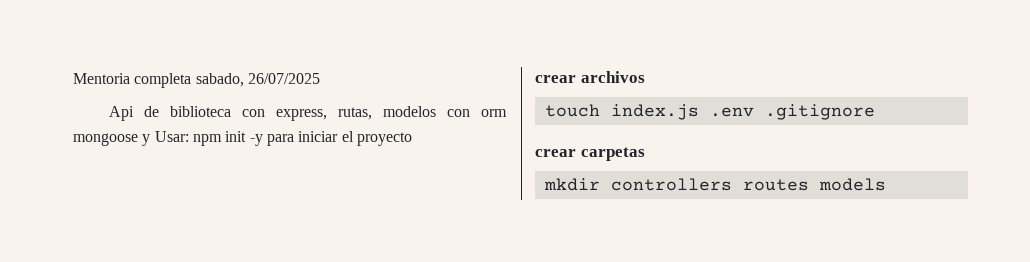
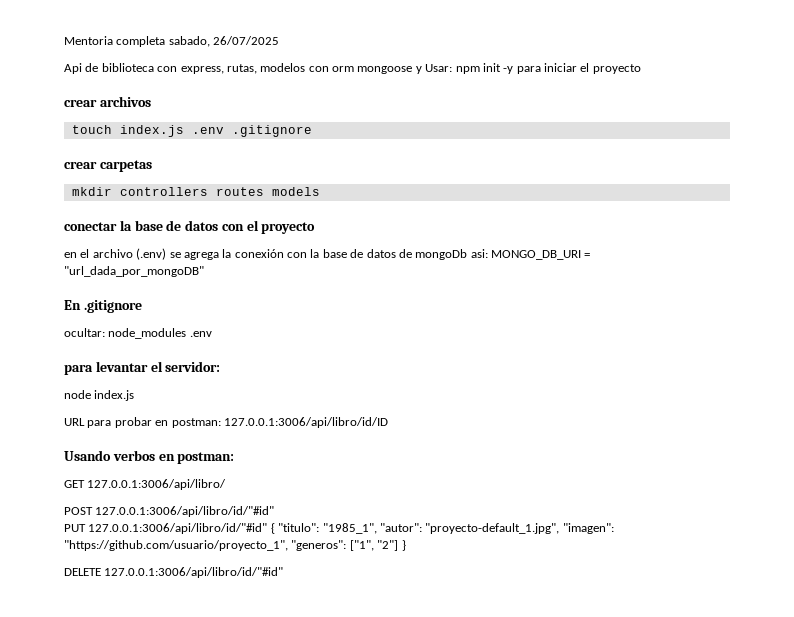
(886, 184) none -> [64,220,316,234] [64,248,591,260] [64,266,204,277] [64,300,142,313] [64,328,212,339] [64,361,221,375] [64,390,135,401] [64,417,388,428] [64,450,235,464] [64,479,227,490] [64,506,275,517] [64,523,614,534] [64,540,406,551] [64,567,284,578] // conectar la base de datos con el proyecto // en el archivo (.env) se agrega la conexión con la base de datos de mongoDb asi: MONGO_DB_URI = "url_dada_por_mongoDB" // En .gitignore // ocultar: node_modules .env // para levantar el servidor: // node index.js // URL para probar en postman: 127.0.0.1:3006/api/libro/id/ID // Usando verbos en postman: // GET 127.0.0.1:3006/api/libro/ // POST 127.0.0.1:3006/api/libro/id/"#id" // PUT 127.0.0.1:3006/api/libro/id/"#id" { "titulo": "1985_1", "autor": "proyecto-default_1.jpg", "imagen": "https://github.com/usuario/proyecto_1", "generos": ["1", "2"] } // DELETE 127.0.0.1:3006/api/libro/id/"#id"

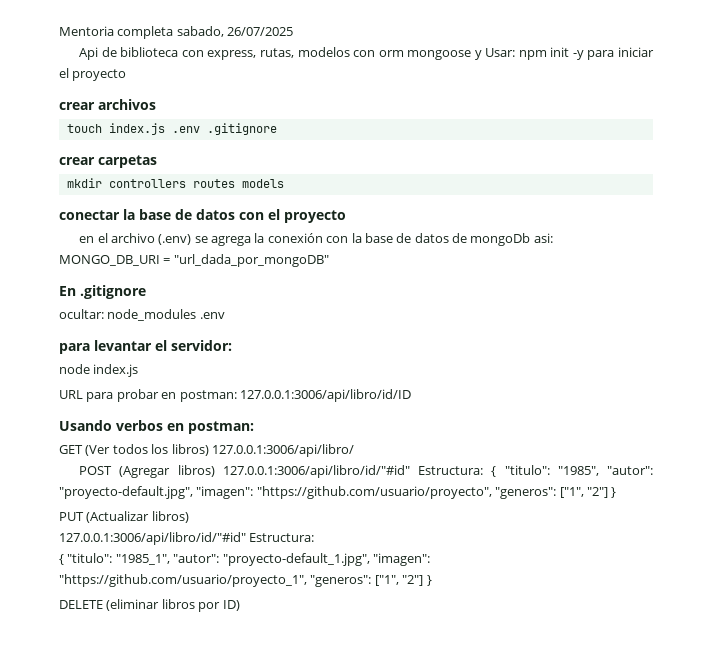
(85, 484) none -> [85,444,209,456] (Ver todos los libros)
[95,506,275,517] [64,523,268,534] 127.0.0.1:3006/api/libro/id/"#id" // PUT 127.0.0.1:3006/api/libro/id/"#id" -> [119,465,654,478] [59,486,617,499] [59,511,189,523] [59,532,315,545] (Agregar libros) 127.0.0.1:3006/api/libro/id/"#id" Estructura: { "titulo": "1985", "autor": "proyecto-default.jpg", "imagen": "https://github.com/usuario/proyecto", "generos": ["1", "2"] } // PUT (Actualizar libros) // 127.0.0.1:3006/api/libro/id/"#id" Estructura: //
[104,567,284,578] 127.0.0.1:3006/api/libro/id/"#id" -> [106,599,240,612] (eliminar libros por ID)

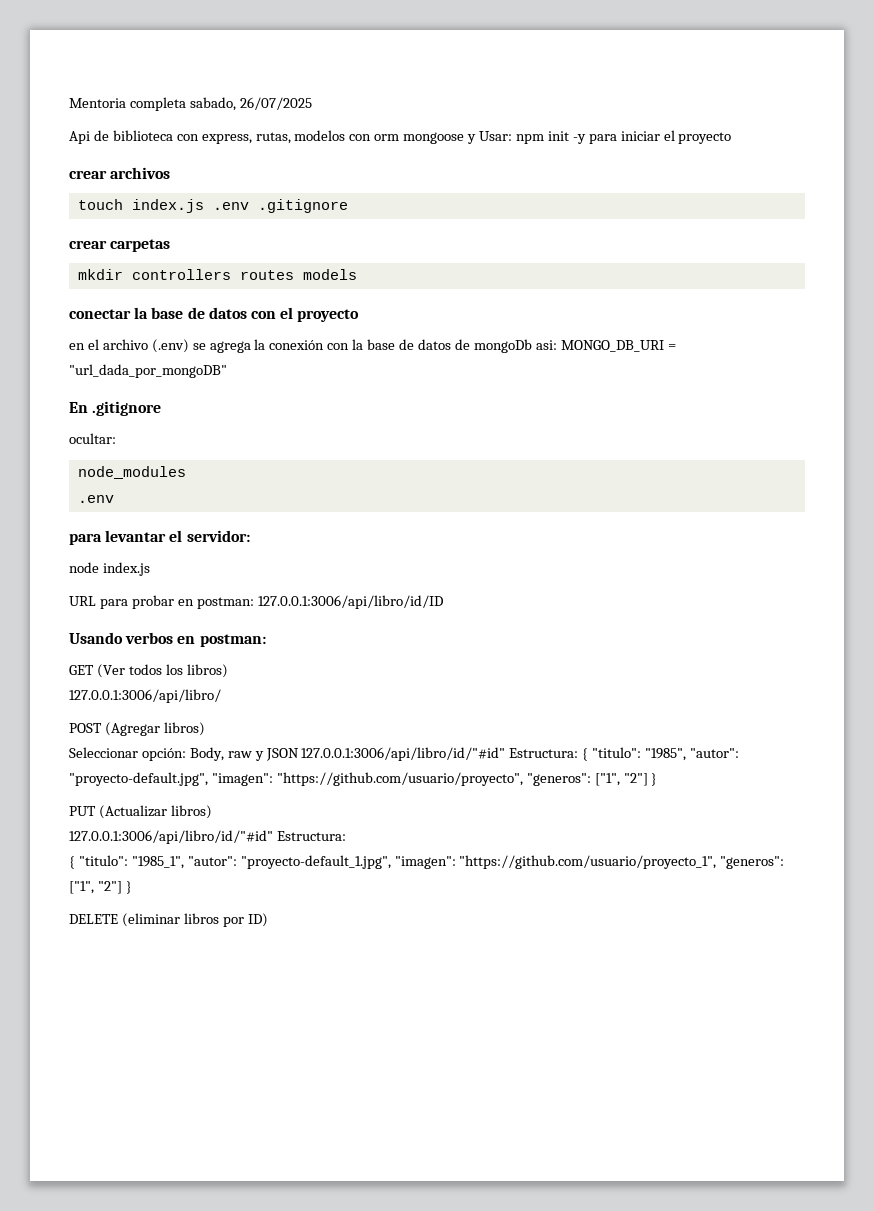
(104, 314) none -> (116, 438) //
(197, 315) none -> (186, 472) //
(209, 450) none -> (228, 671) //
(215, 471) none -> [69,747,299,761] // Seleccionar opción: Body, raw y JSON

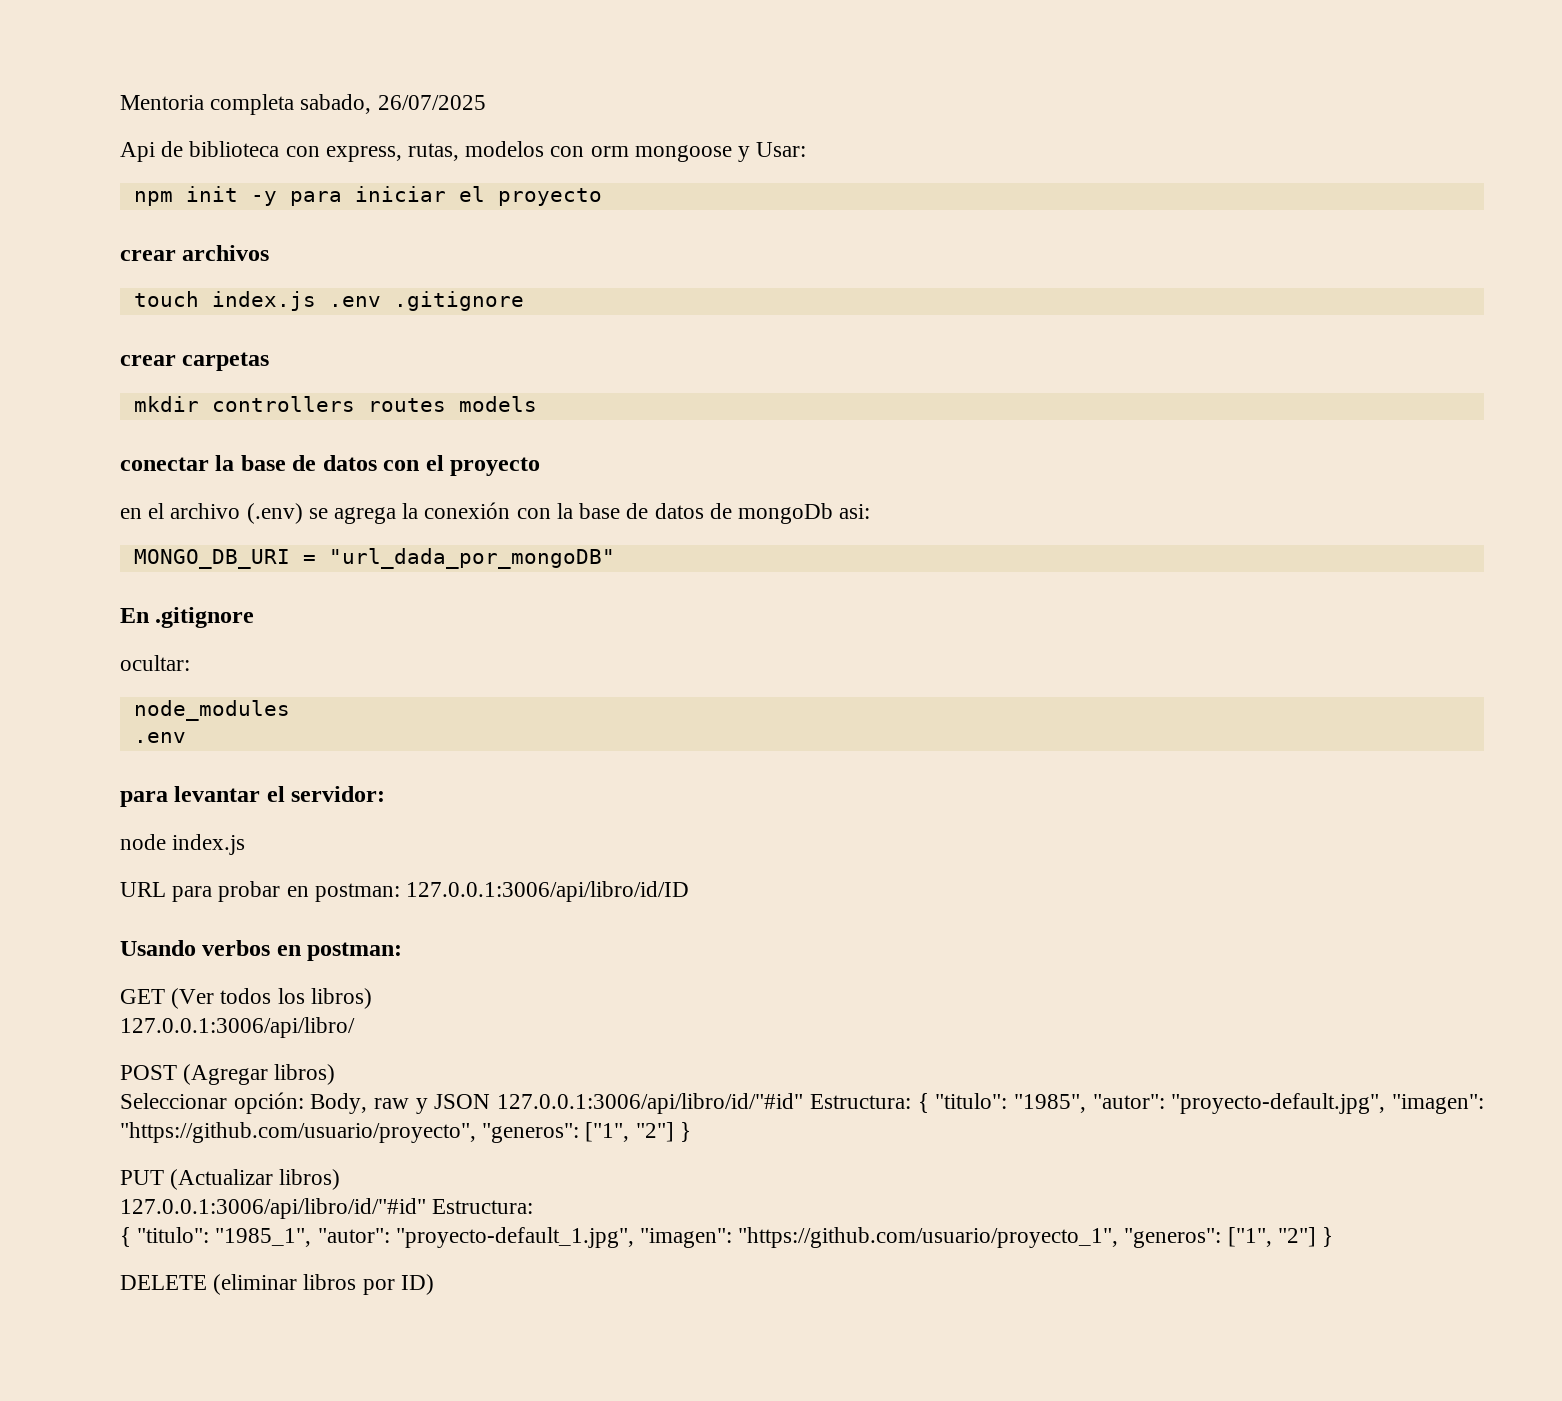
(513, 136) none -> (807, 149) //
(557, 345) none -> (871, 511) //

